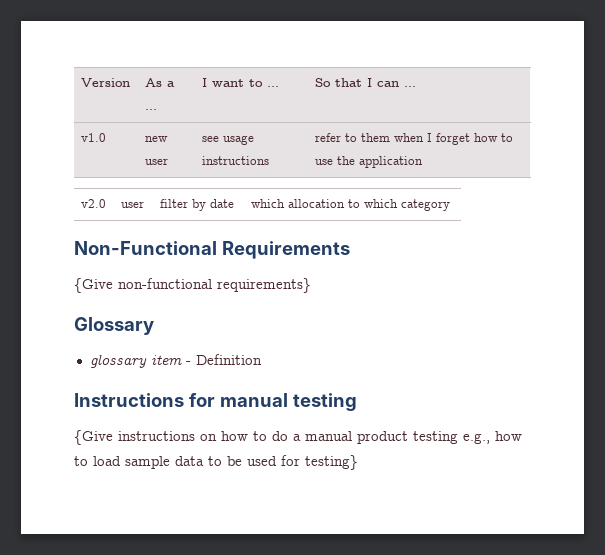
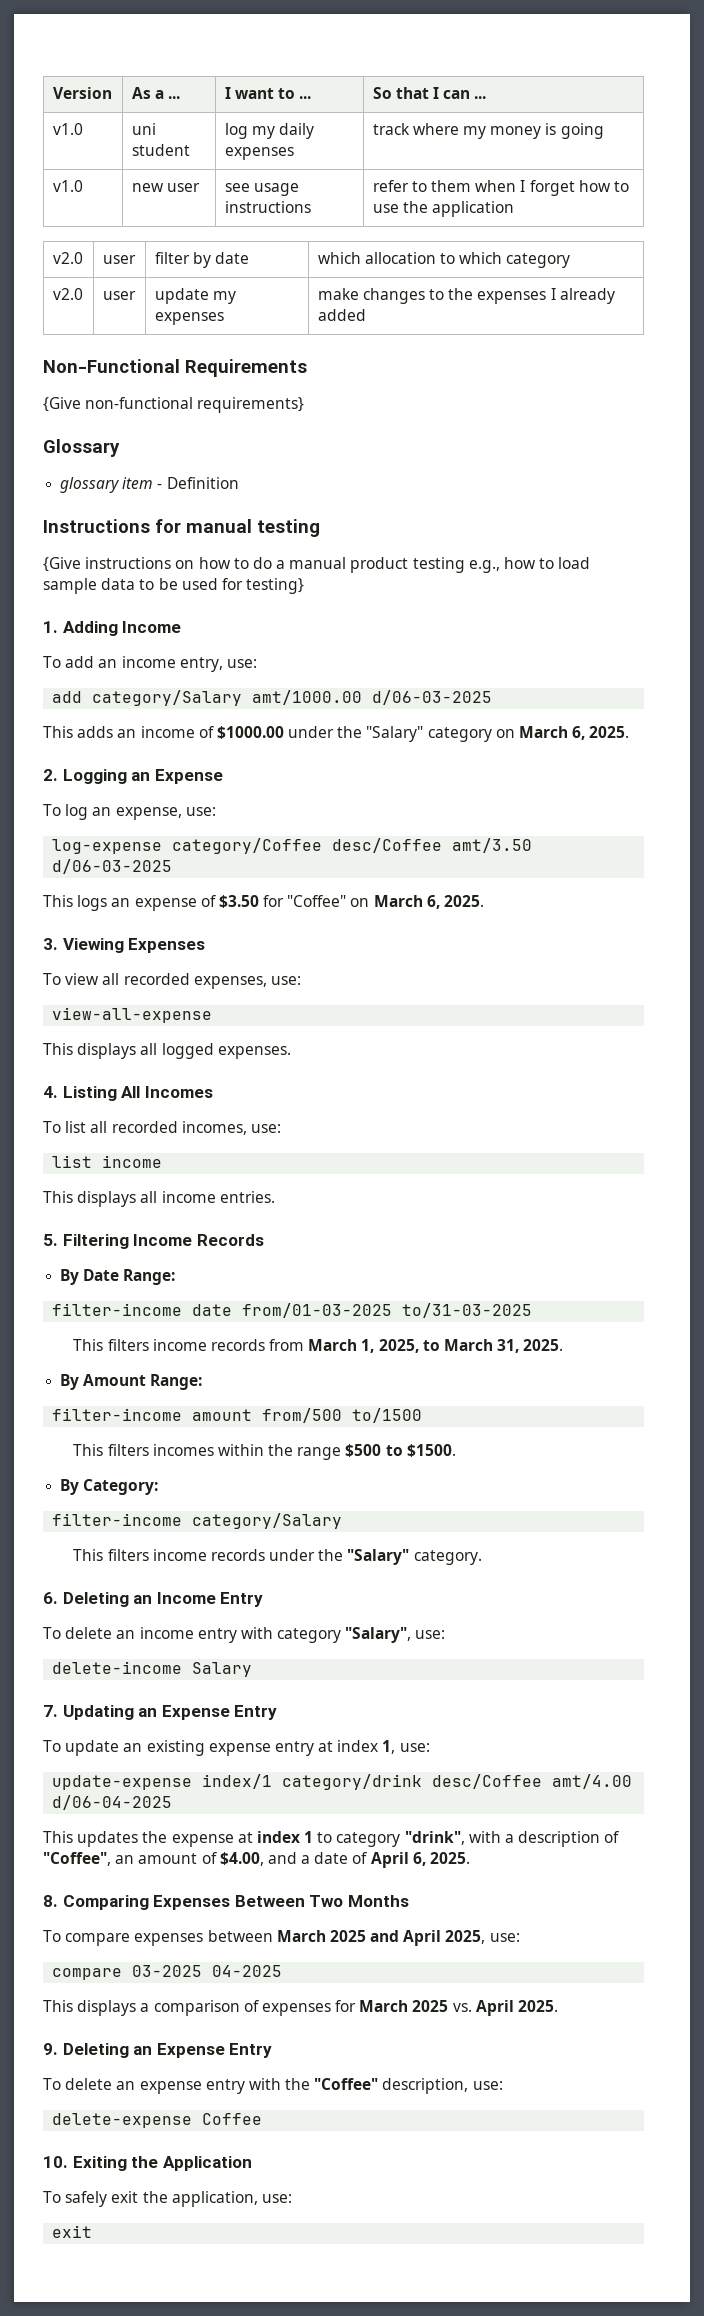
(417, 86) none -> [52,123,83,135] [131,123,156,135] [131,144,190,156] [224,123,314,139] [224,147,294,160] [372,123,604,139] // v1.0 | uni student | log my daily expenses | track where my money is going
(451, 205) none -> [52,288,83,300] [102,291,136,300] [154,288,236,304] [154,312,224,325] [317,288,615,304] [317,309,366,321] // v2.0 | user | update my expenses | make changes to the expenses I already added
(358, 462) none -> [43,621,182,636] [43,656,257,672] [52,690,493,706] [43,726,630,742] [43,769,223,784] [43,804,216,820] [52,838,533,854] [52,859,173,874] [43,895,485,911] [43,938,206,953] [43,973,301,989] [52,1007,213,1023] [43,1043,291,1059] [43,1086,213,1101] [43,1121,281,1135] [52,1155,163,1168] [43,1191,275,1207] [43,1234,264,1249] [60,1269,176,1285] [52,1303,533,1318] [73,1339,564,1353] [60,1374,203,1390] [52,1408,423,1423] [73,1444,456,1460] [60,1479,159,1495] [52,1513,343,1529] [73,1549,482,1565] [43,1592,264,1607] [43,1627,446,1643] [52,1661,253,1677] [43,1705,278,1720] [43,1740,430,1756] [52,1774,633,1790] [52,1795,173,1810] [43,1831,620,1847] [43,1852,471,1868] [43,1895,409,1910] [43,1930,520,1946] [52,1965,283,1980] [43,2000,559,2016] [43,2043,273,2058] [43,2078,503,2094] [52,2113,263,2128] [43,2156,252,2171] [43,2191,292,2207] [52,2225,93,2238] // 1. Adding Income // To add an income entry, use: // add category/Salary amt/1000.00 d/06-03-2025 // This adds an income of $1000.00 under the "Salary" category on March 6, 2025. // 2. Logging an Expense // To log an expense, use: // log-expense category/Coffee desc/Coffee amt/3.50 d/06-03-2025 // This logs an expense of $3.50 for "Coffee" on March 6, 2025. // 3. Viewing Expenses // To view all recorded expenses, use: // view-all-expense // This displays all logged expenses. // 4. Listing All Incomes // To list all recorded incomes, use: // list income // This displays all income entries. // 5. Filtering Income Records // By Date Range: // filter-income date from/01-03-2025 to/31-03-2025 // This filters income records from March 1, 2025, to March 31, 2025. // By Amount Range: // filter-income amount from/500 to/1500 // This filters incomes within the range $500 to $1500. // By Category: // filter-income category/Salary // This filters income records under the "Salary" category. // 6. Deleting an Income Entry // To delete an income entry with category "Salary", use: // delete-income Salary // 7. Updating an Expense Entry // To update an existing expense entry at index 1, use: // update-expense index/1 category/drink desc/Coffee amt/4.00 d/06-04-2025 // This updates the expense at index 1 to category "drink", with a description of "Coffee", an amount of $4.00, and a date of April 6, 2025. // 8. Comparing Expenses Between Two Months // To compare expenses between March 2025 and April 2025, use: // compare 03-2025 04-2025 // This displays a comparison of expenses for March 2025 vs. April 2025. // 9. Deleting an Expense Entry // To delete an expense entry with the "Coffee" description, use: // delete-expense Coffee // 10. Exiting the Application // To safely exit the application, use: // exit

